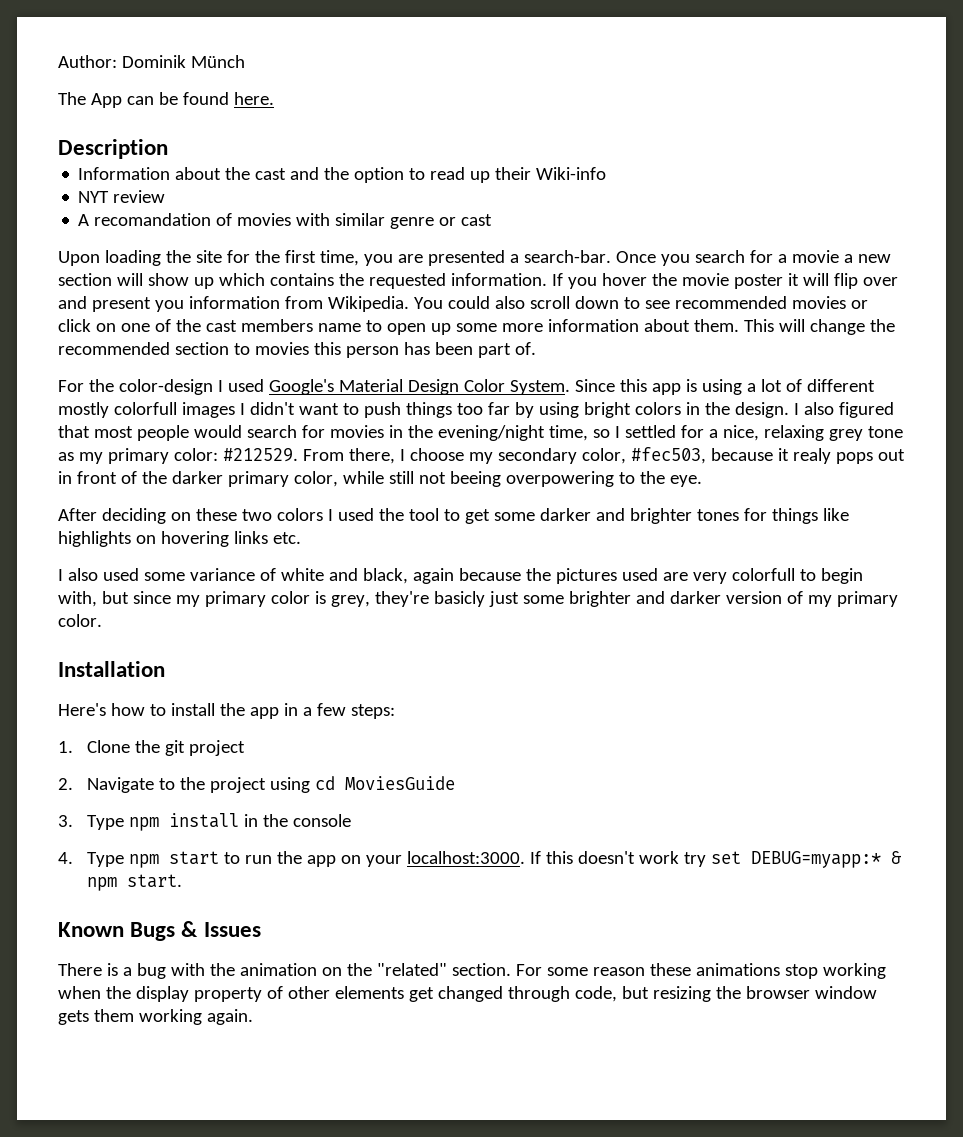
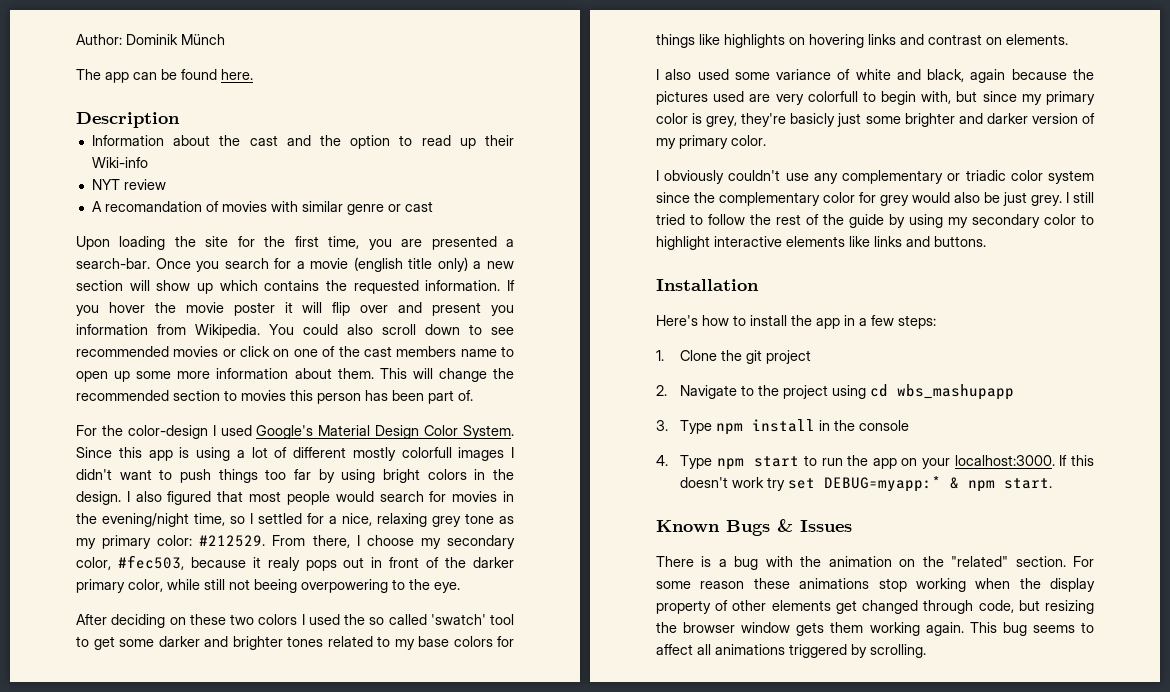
[90,93,122,108] App -> [105,72,129,83] app
(839, 256) none -> [353,257,468,272] (english title only)
(404, 514) none -> [369,614,486,625] so called 'swatch'
(739, 515) none -> [327,636,493,650] related to my base colors
[272,532,301,544] etc. -> [900,34,1068,45] and contrast on elements.
(102, 620) none -> [656,170,1094,184] [656,192,1094,206] [656,214,1094,228] [656,236,986,250] // I obviously couldn't use any complementary or triadic color system since the complementary color for grey would also be just grey. I still tried to follow the rest of the guide by using my secondary color to highlight interactive elements like links and buttons.
[345,776,456,790] MoviesGuide -> [897,384,1015,400] wbs_mashupapp
(253, 1017) none -> [969,622,1094,636] [656,644,926,658] This bug seems to affect all animations triggered by scrolling.

